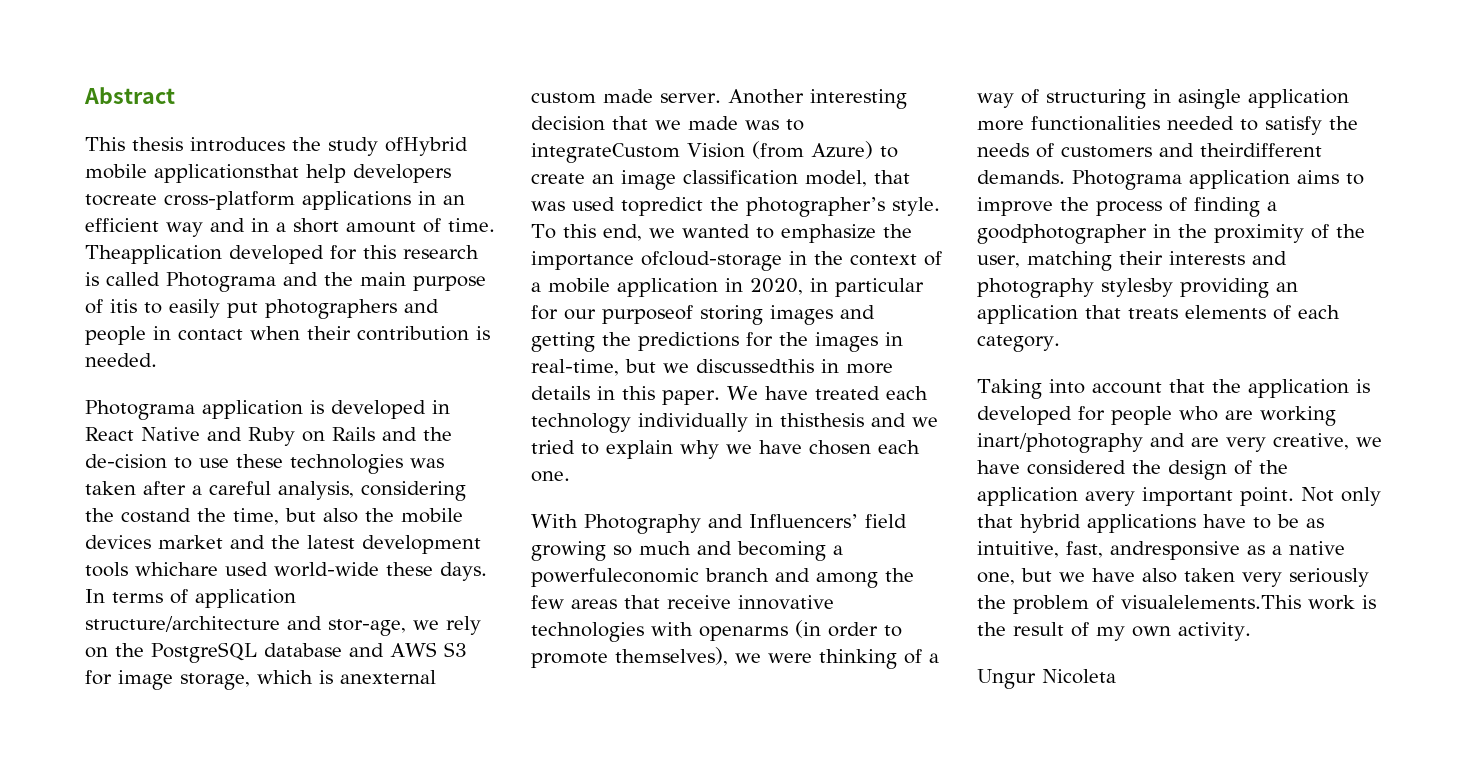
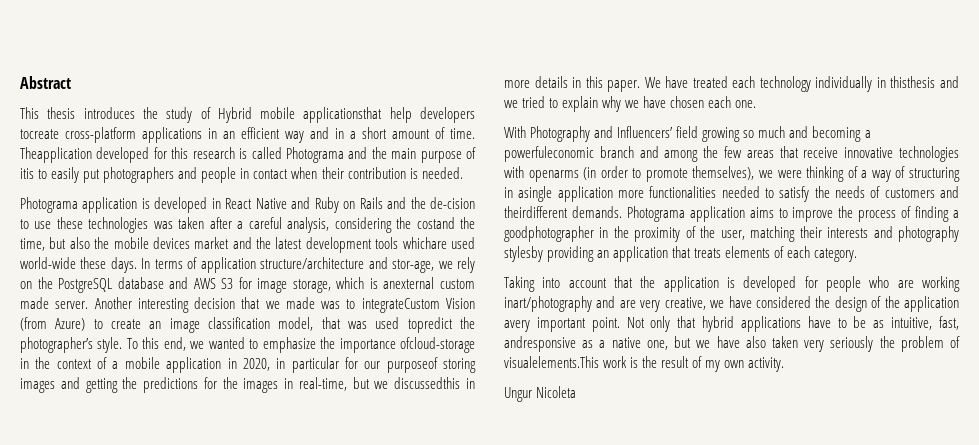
[385,137,468,156] ofHybrid -> [200,107,252,123] of Hybrid

